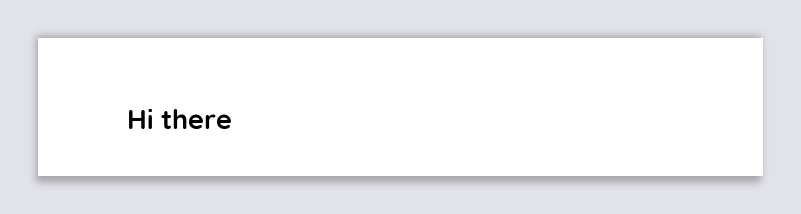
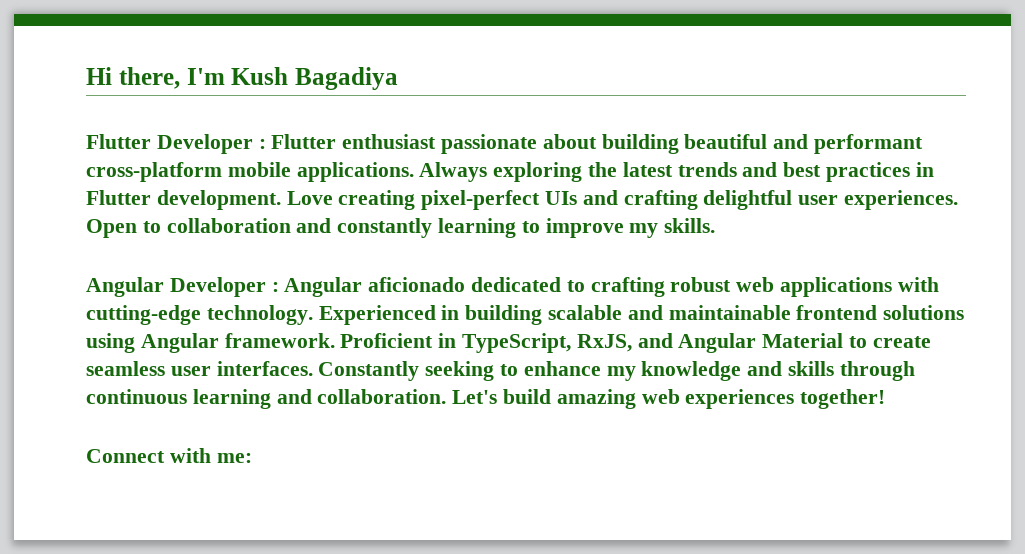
[161,109,232,129] there -> [118,67,398,90] [86,134,924,154] [86,162,934,182] [86,190,959,210] [86,218,716,238] [86,277,939,297] [86,305,965,325] [86,333,931,353] [86,361,915,381] [86,389,886,409] [86,448,252,463] there, I'm Kush Bagadiya // Flutter Developer : Flutter enthusiast passionate about building beautiful and performant cross-platform mobile applications. Always exploring the latest trends and best practices in Flutter development. Love creating pixel-perfect UIs and crafting delightful user experiences. Open to collaboration and constantly learning to improve my skills. // Angular Developer : Angular aficionado dedicated to crafting robust web applications with cutting-edge technology. Experienced in building scalable and maintainable frontend solutions using Angular framework. Proficient in TypeScript, RxJS, and Angular Material to create seamless user interfaces. Constantly seeking to enhance my knowledge and skills through continuous learning and collaboration. Let's build amazing web experiences together! // Connect with me:

